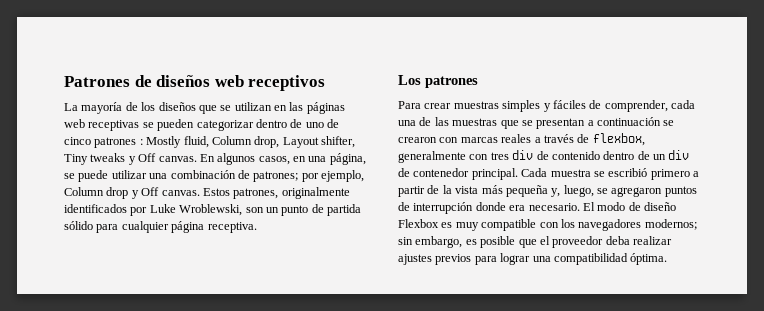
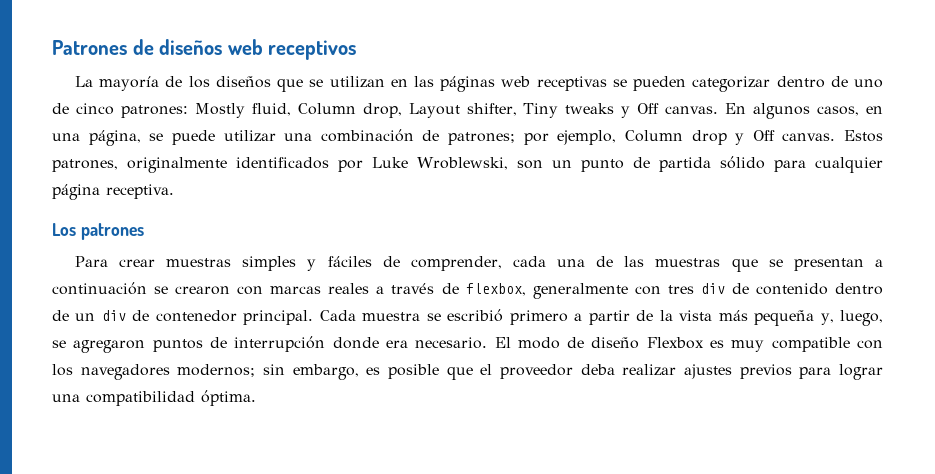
[94,137,143,148] patrones : -> [120,105,188,118] patrones:

